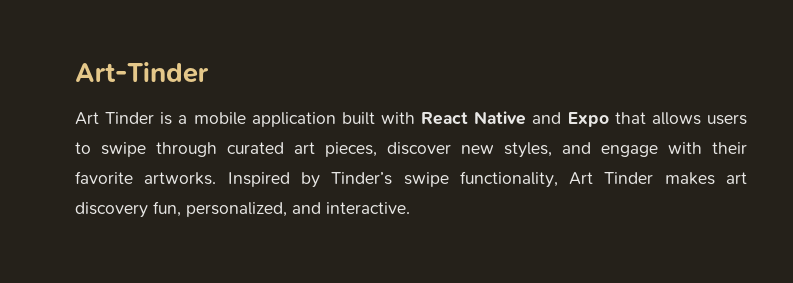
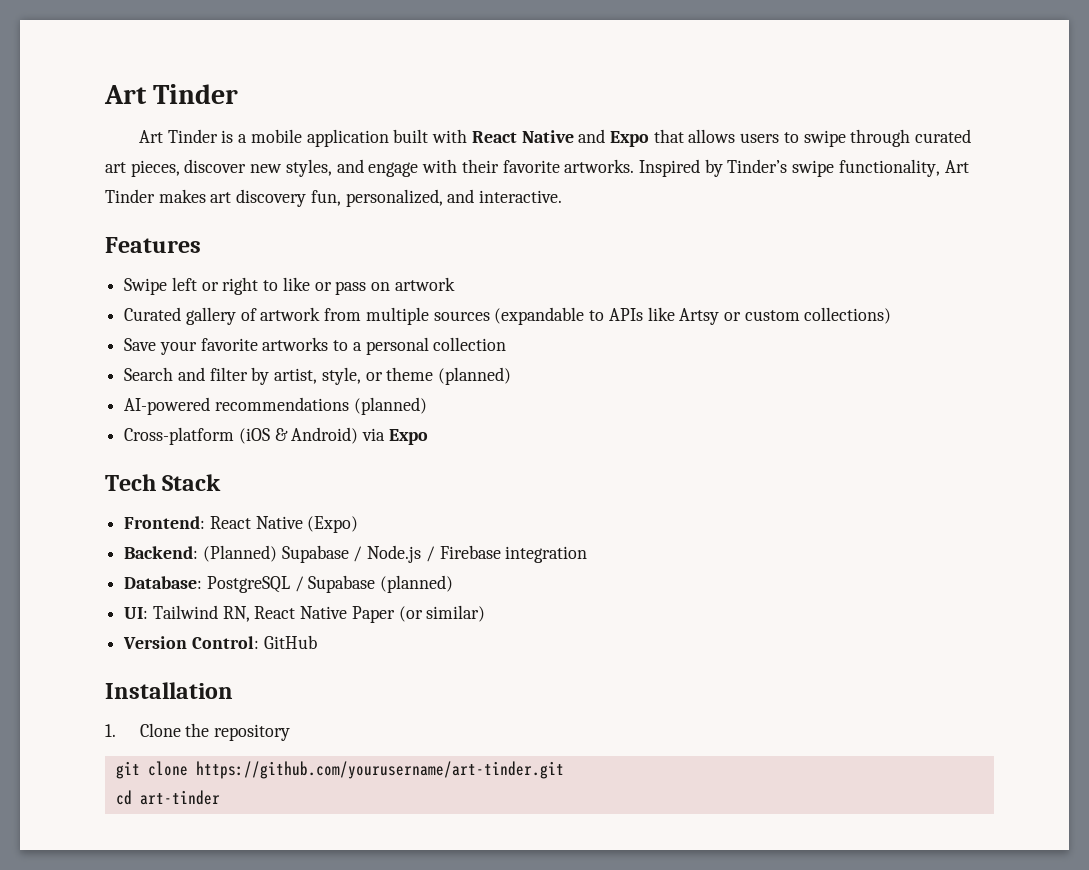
[75,62,209,83] Art-Tinder -> [104,84,239,104] Art Tinder
(410, 208) none -> [105,237,201,253] [124,277,455,295] [124,307,892,325] [124,337,507,355] [124,367,512,385] [124,397,427,415] [124,427,428,445] [105,474,222,491] [124,516,359,533] [124,545,588,563] [124,575,454,593] [124,605,486,623] [123,635,317,649] [105,682,233,699] [105,723,291,741] [115,761,564,779] [115,790,220,805] // Features // Swipe left or right to like or pass on artwork // Curated gallery of artwork from multiple sources (expandable to APIs like Artsy or custom collections) // Save your favorite artworks to a personal collection // Search and filter by artist, style, or theme (planned) // AI-powered recommendations (planned) // Cross-platform (iOS & Android) via Expo // Tech Stack // Frontend: React Native (Expo) // Backend: (Planned) Supabase / Node.js / Firebase integration // Database: PostgreSQL / Supabase (planned) // UI: Tailwind RN, React Native Paper (or similar) // Version Control: GitHub // Installation // 1. Clone the repository // git clone https://github.com/yourusername/art-tinder.git // cd art-tinder

